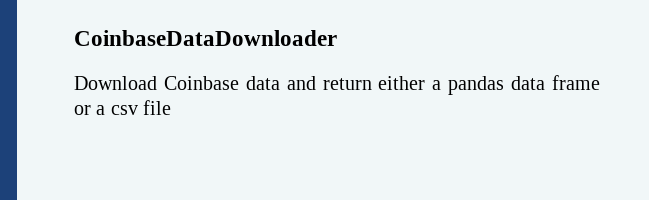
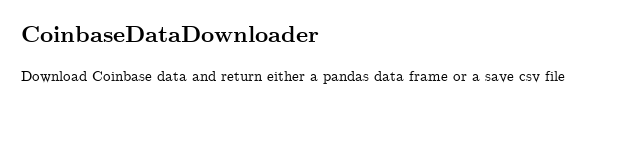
(106, 110) none -> [485,74,514,83] save

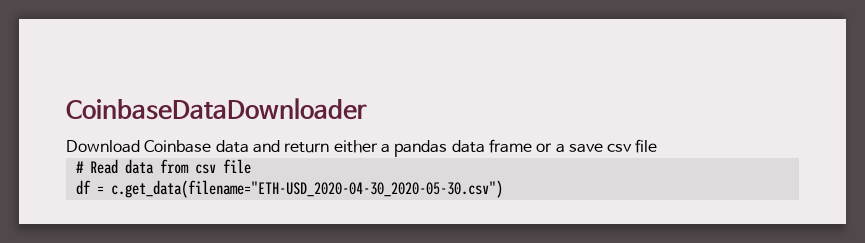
(565, 76) none -> [75,159,251,174] [75,180,503,198] // # Read data from csv file // df = c.get_data(filename="ETH-USD_2020-04-30_2020-05-30.csv")

